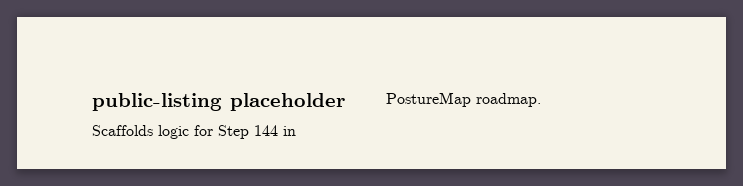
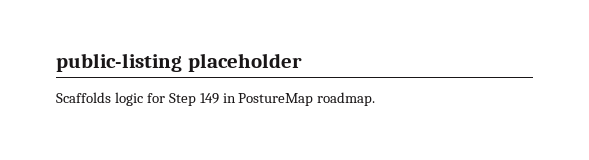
[254,125,278,136] 144 -> [199,93,219,104] 149

